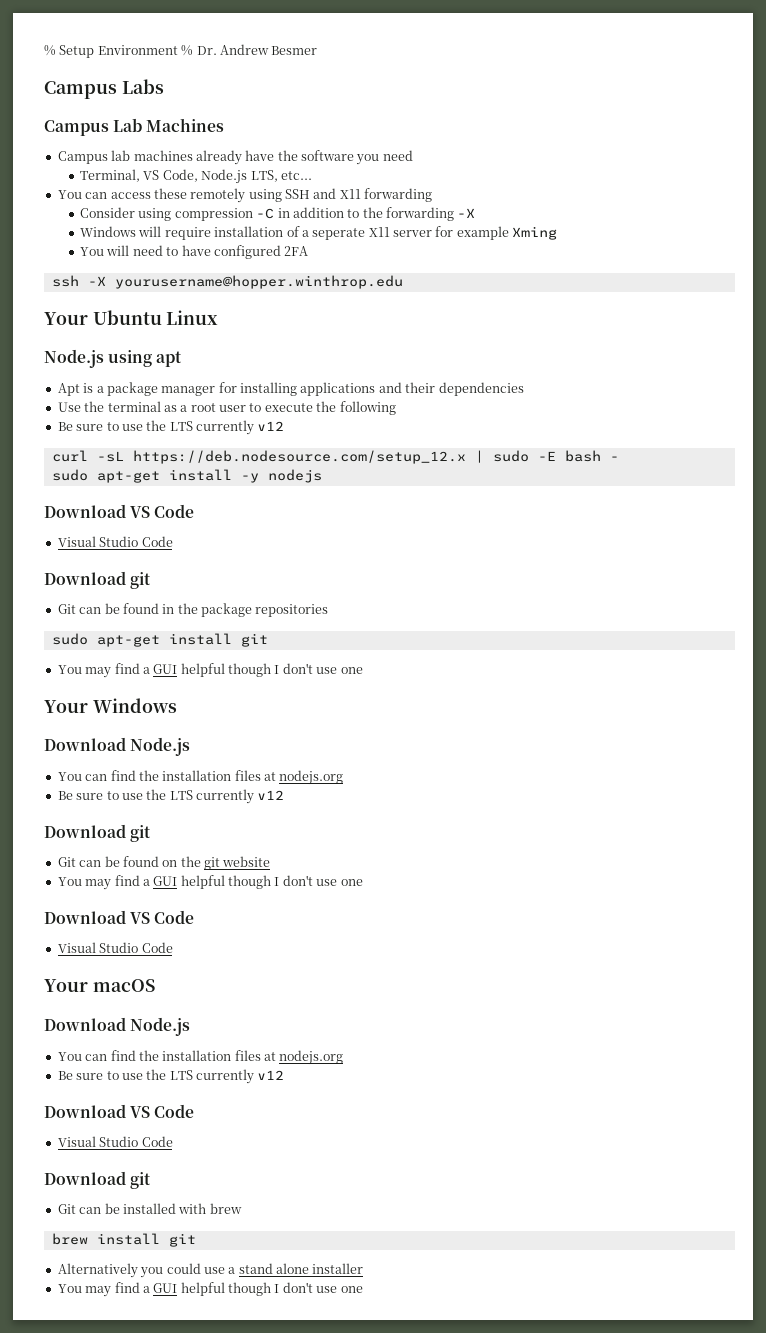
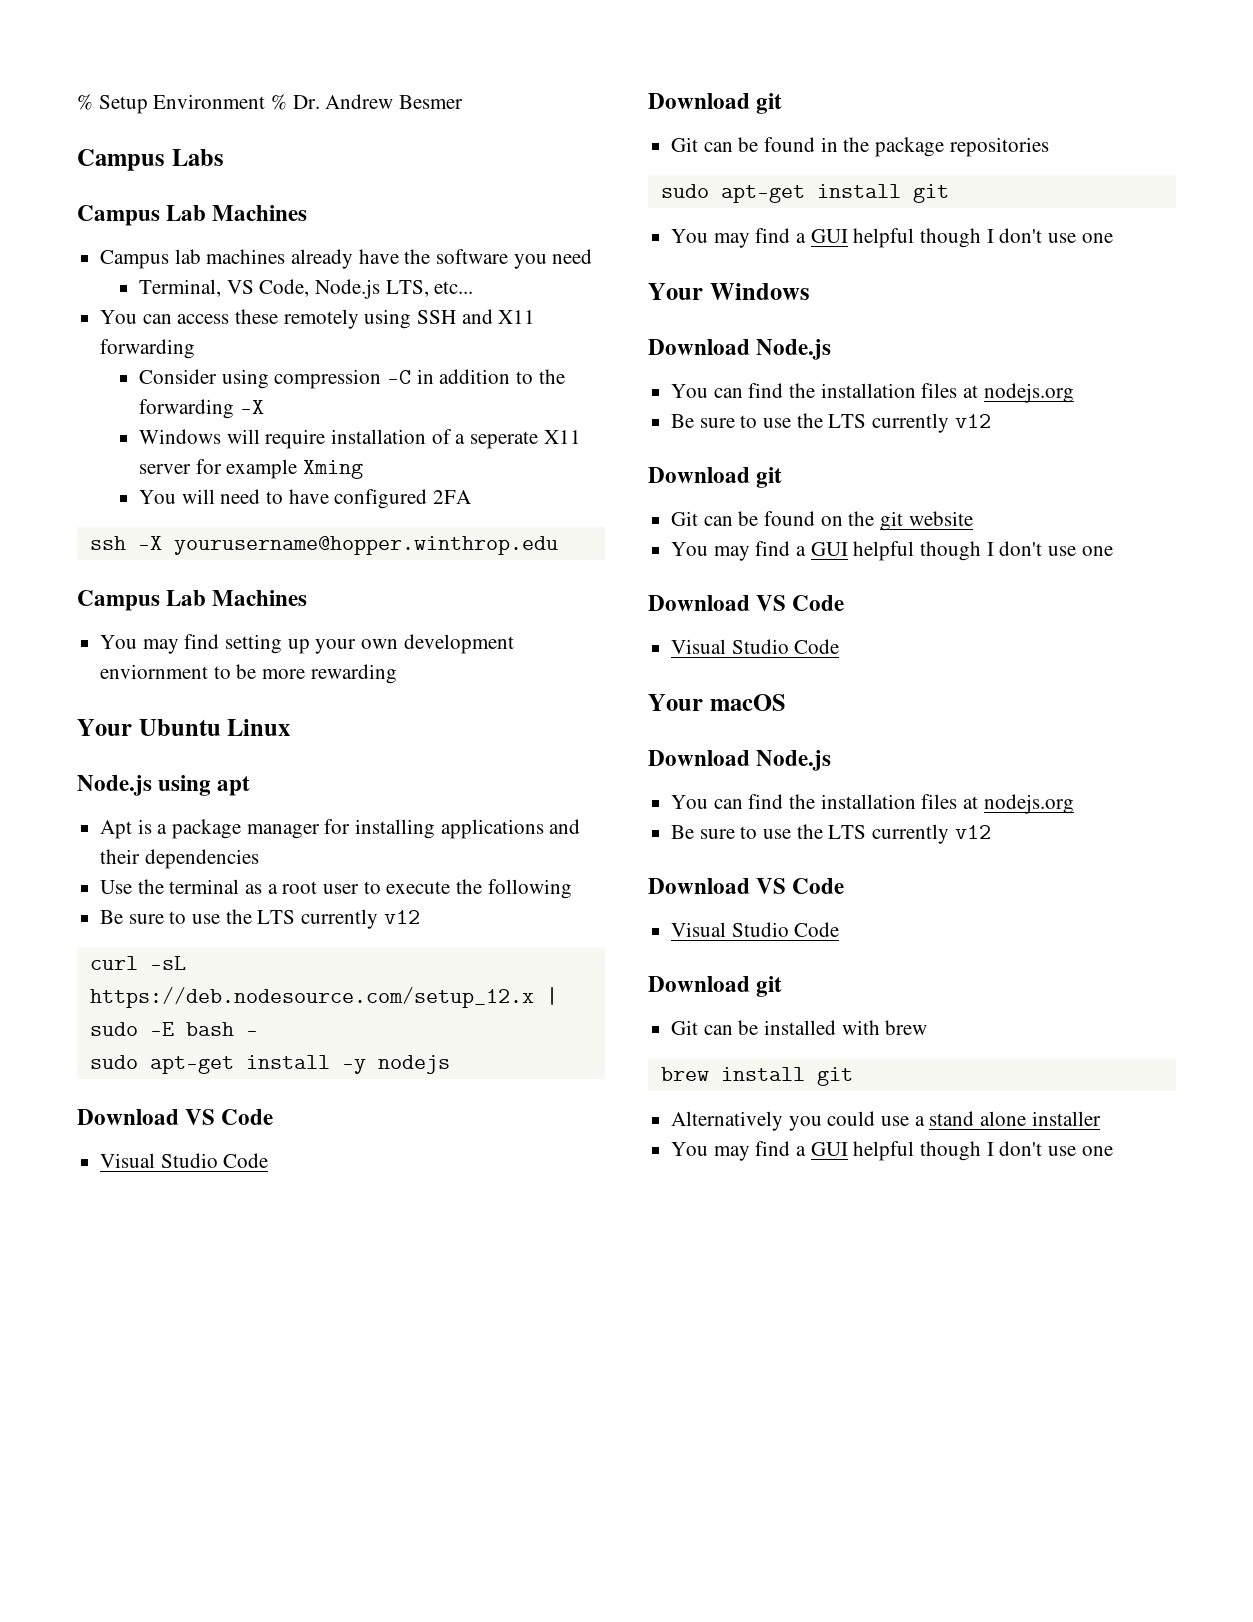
(403, 282) none -> [77,590,308,611] [100,634,514,654] [100,664,397,684] // Campus Lab Machines // You may find setting up your own development enviornment to be more rewarding

